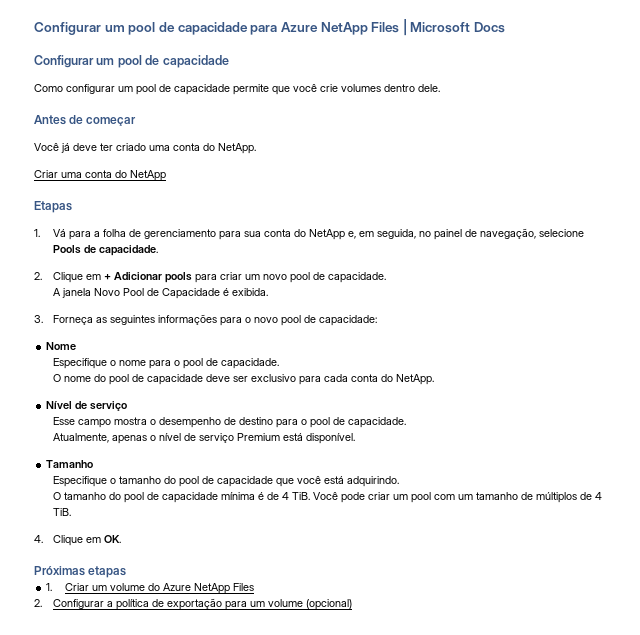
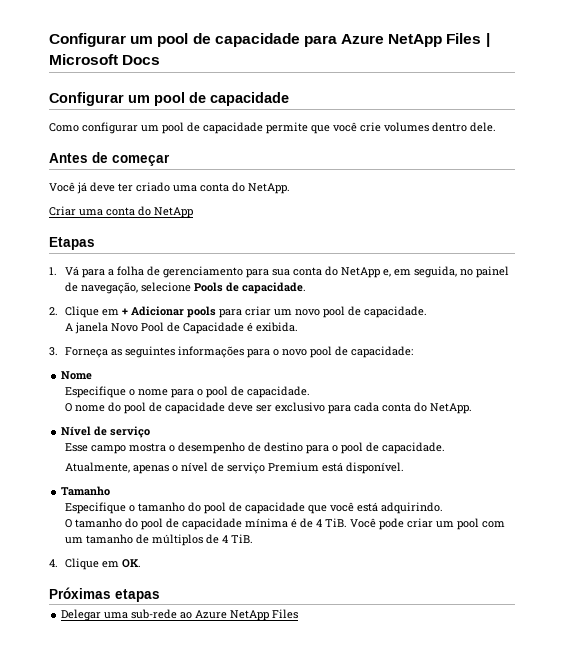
[46,583,255,594] [34,598,353,610] 1. Criar um volume do Azure NetApp Files // 2. Configurar a política de exportação para um volume (opcional) -> [61,609,299,621] Delegar uma sub-rede ao Azure NetApp Files

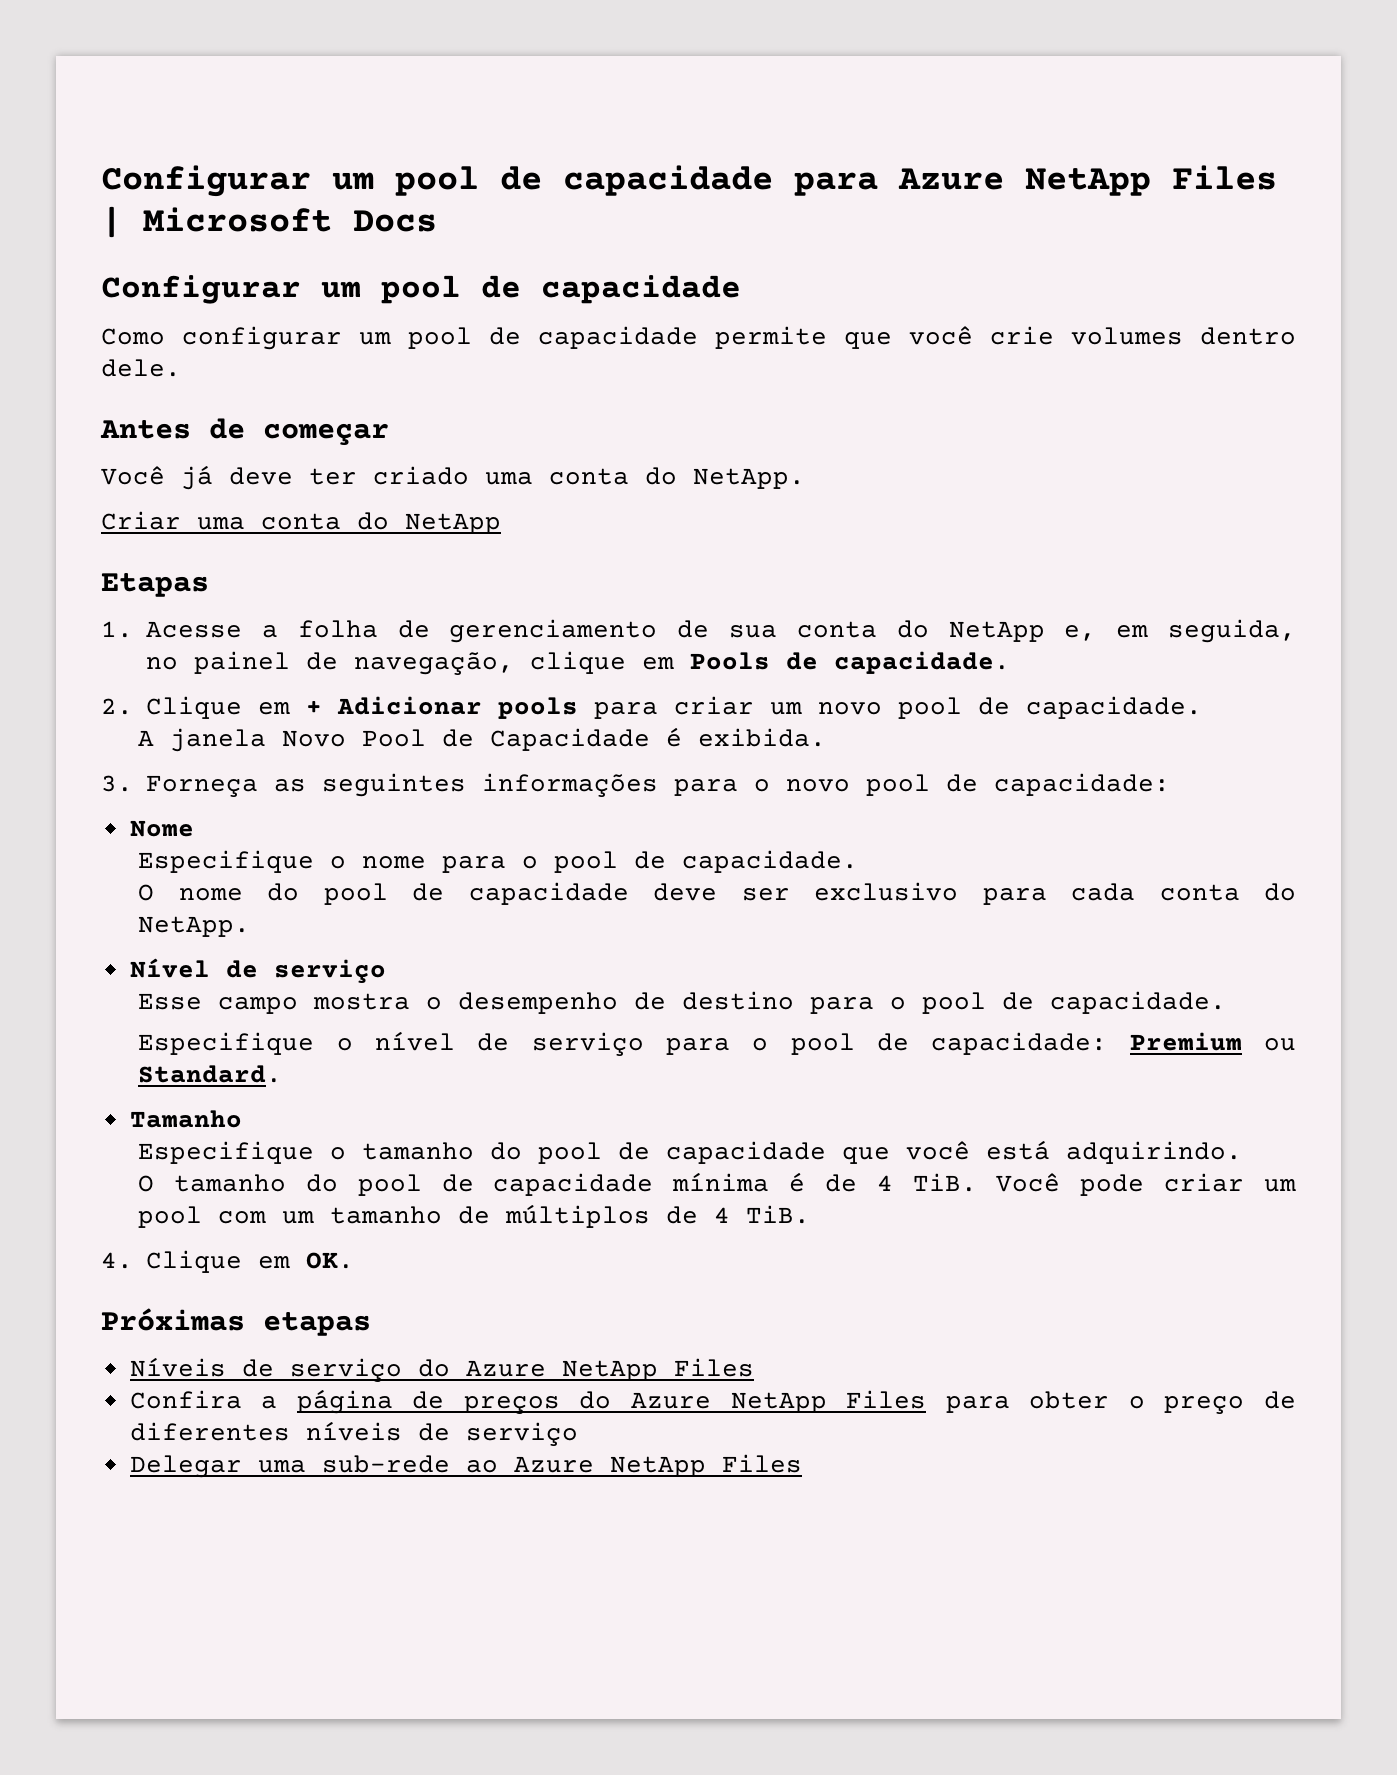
[64,266,105,278] Vá para -> [146,621,242,638] Acesse
[245,269,269,278] para -> [677,620,710,638] de
[140,282,191,292] selecione -> [530,651,674,674] clique em
[64,462,169,474] Atualmente, apenas -> [138,1032,315,1055] Especifique
[267,462,404,474] Premium está disponível. -> [665,1032,1296,1055] [138,1065,283,1083] para o pool de capacidade: Premium ou Standard.
(160, 595) none -> [129,1357,754,1382] [129,1389,1296,1414] [129,1421,578,1446] // Níveis de serviço do Azure NetApp Files // Confira a página de preços do Azure NetApp Files para obter o preço de diferentes níveis de serviço

